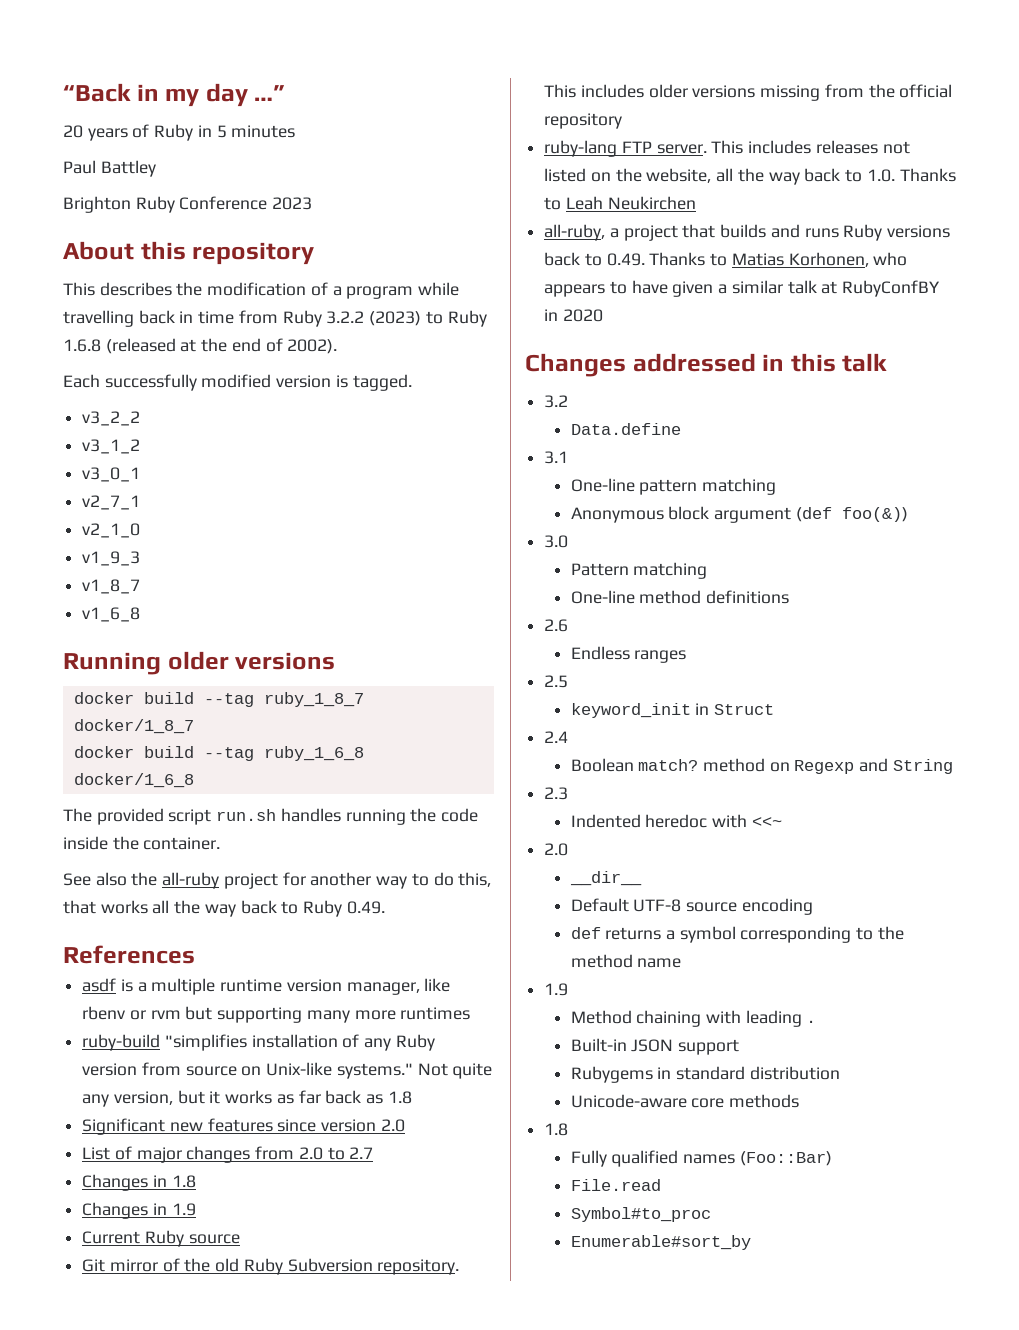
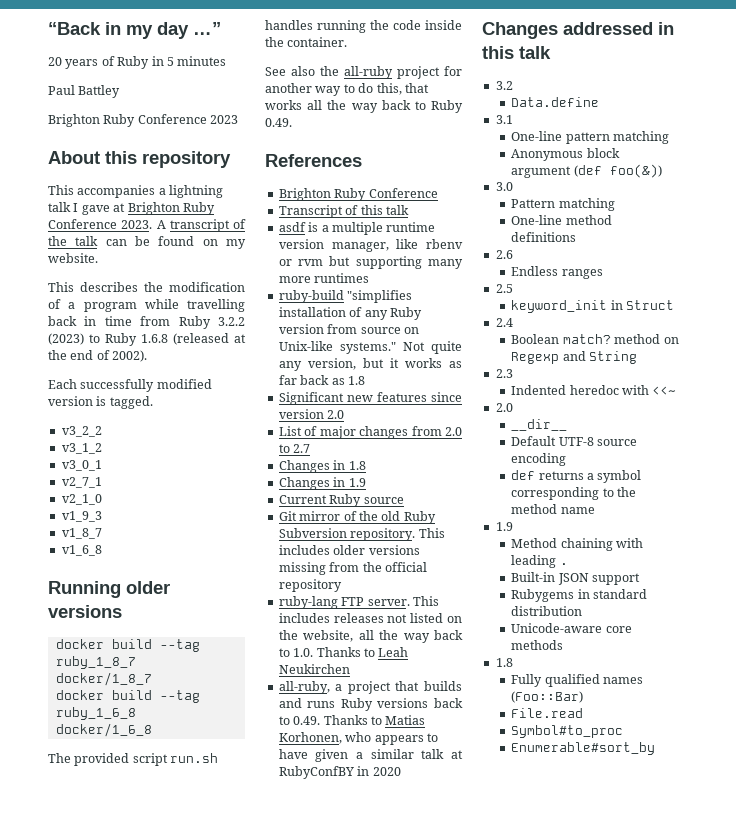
(315, 253) none -> [48,185,224,198] [48,202,215,215] [48,219,246,232] [48,236,246,249] [48,253,98,263] // This accompanies a lightning talk I gave at Brighton Ruby Conference 2023. A transcript of the talk can be found on my website.
(195, 954) none -> [278,188,438,201] [278,205,409,218] // Brighton Ruby Conference // Transcript of this talk

